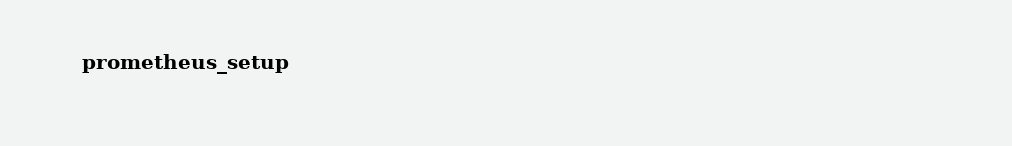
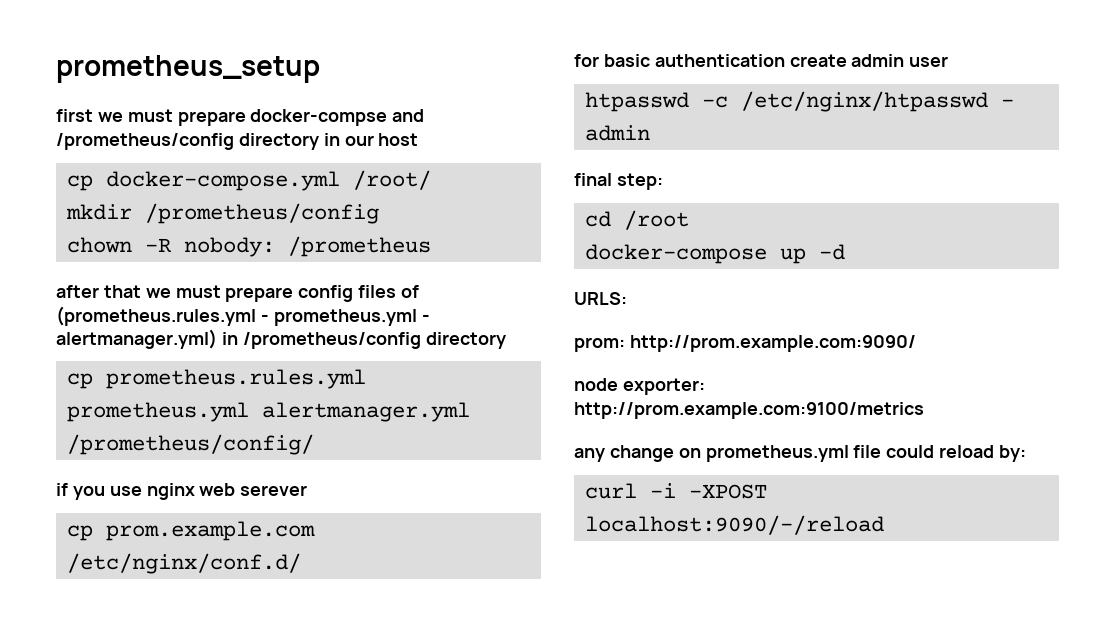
(289, 64) none -> [56,109,425,126] [56,133,419,150] [67,170,432,191] [66,203,380,224] [67,236,432,257] [56,285,420,302] [56,306,430,326] [56,329,506,349] [67,369,367,389] [67,402,471,422] [67,434,315,455] [56,483,308,500] [67,521,316,541] [67,553,302,574] [574,54,949,67] [585,91,1015,112] [585,125,651,141] [574,173,663,190] [585,210,690,230] [585,244,846,264] [574,292,627,305] [574,335,916,352] [574,378,705,395] [574,402,924,419] [574,445,1027,462] [585,483,768,499] [585,515,885,535] // first we must prepare docker-compse and /prometheus/config directory in our host // cp docker-compose.yml /root/ // mkdir /prometheus/config // chown -R nobody: /prometheus // after that we must prepare config files of (prometheus.rules.yml - prometheus.yml - alertmanager.yml) in /prometheus/config directory // cp prometheus.rules.yml prometheus.yml alertmanager.yml /prometheus/config/ // if you use nginx web serever // cp prom.example.com /etc/nginx/conf.d/ // for basic authentication create admin user // htpasswd -c /etc/nginx/htpasswd - admin // final step: // cd /root // docker-compose up -d // URLS: // prom: http://prom.example.com:9090/ // node exporter: http://prom.example.com:9100/metrics // any change on prometheus.yml file could reload by: // curl -i -XPOST localhost:9090/-/reload

